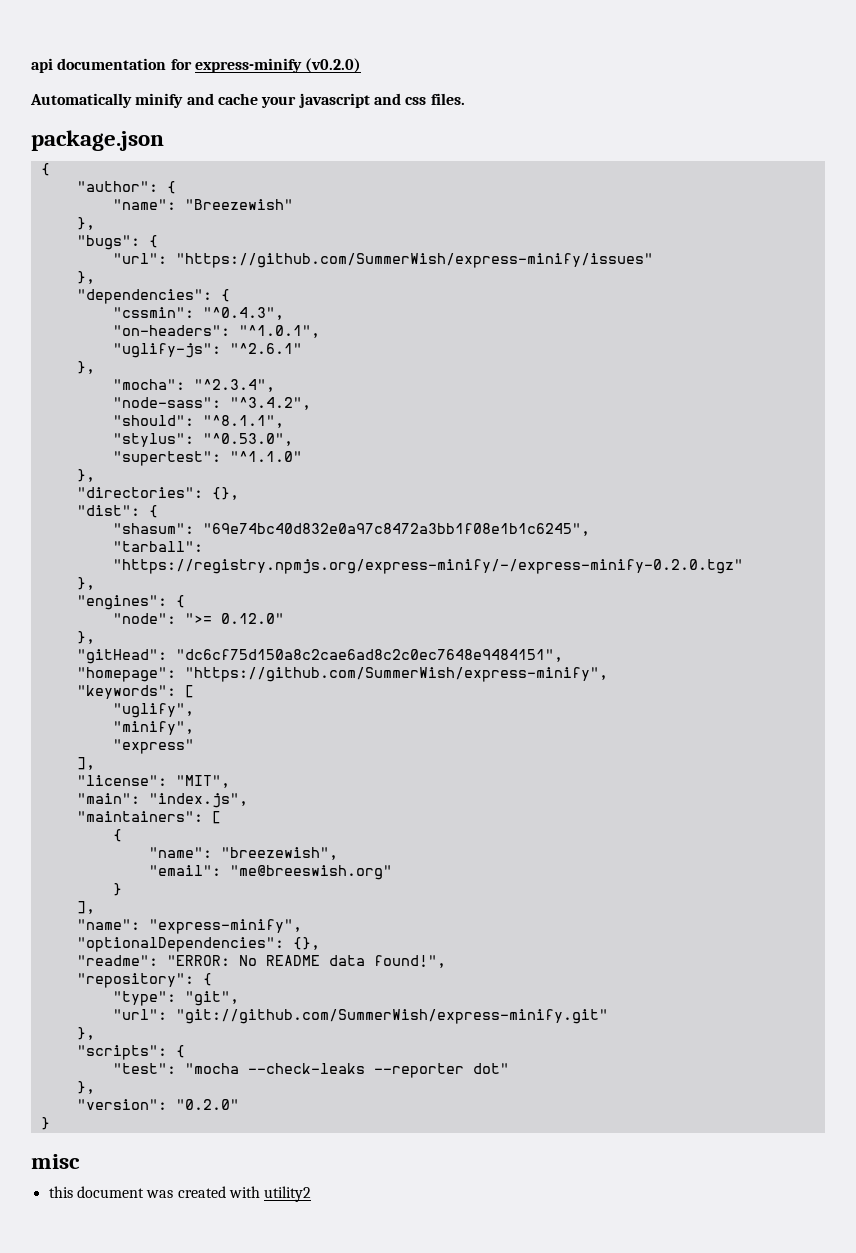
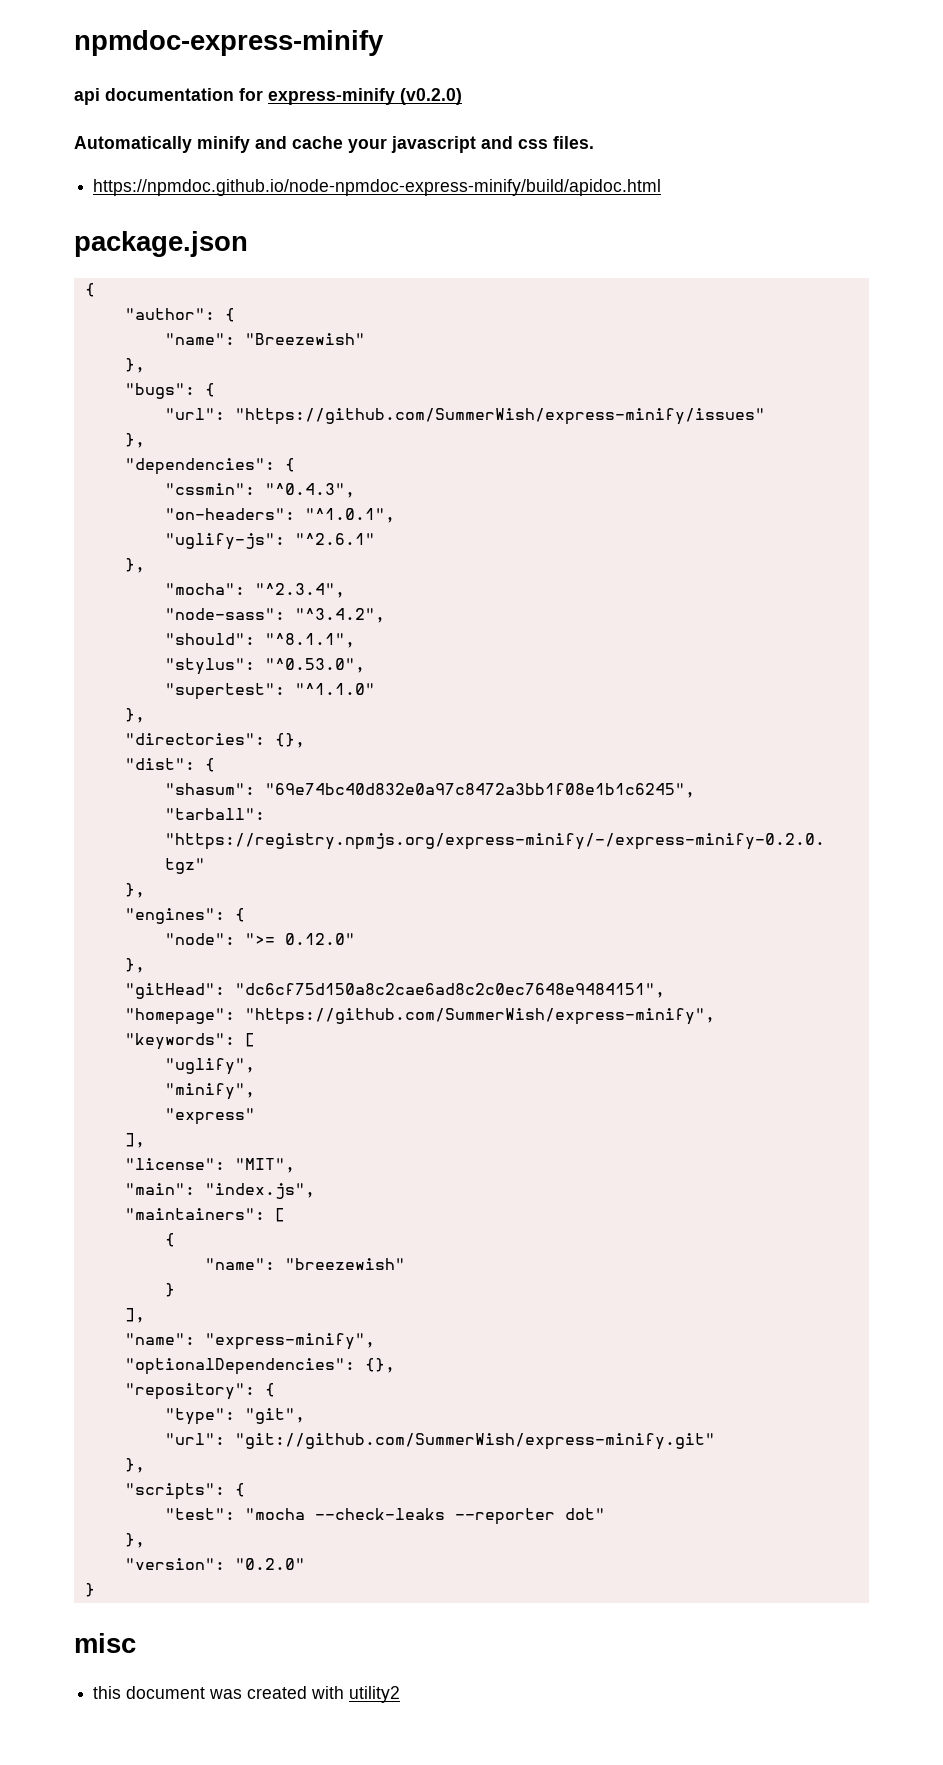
(31, 65) none -> [74,30,384,56] npmdoc-express-minify //
(465, 99) none -> [93,179,662,196] // https://npmdoc.github.io/node-npmdoc-express-minify/build/apidoc.html
[220,847,338,860] [148,865,392,880] "breezewish", // "email": "me@breeswish.org" -> [284,1258,405,1270] "breezewish"
[76,955,446,968] // "readme": "ERROR: No README data found!", -> (395, 1365) none

